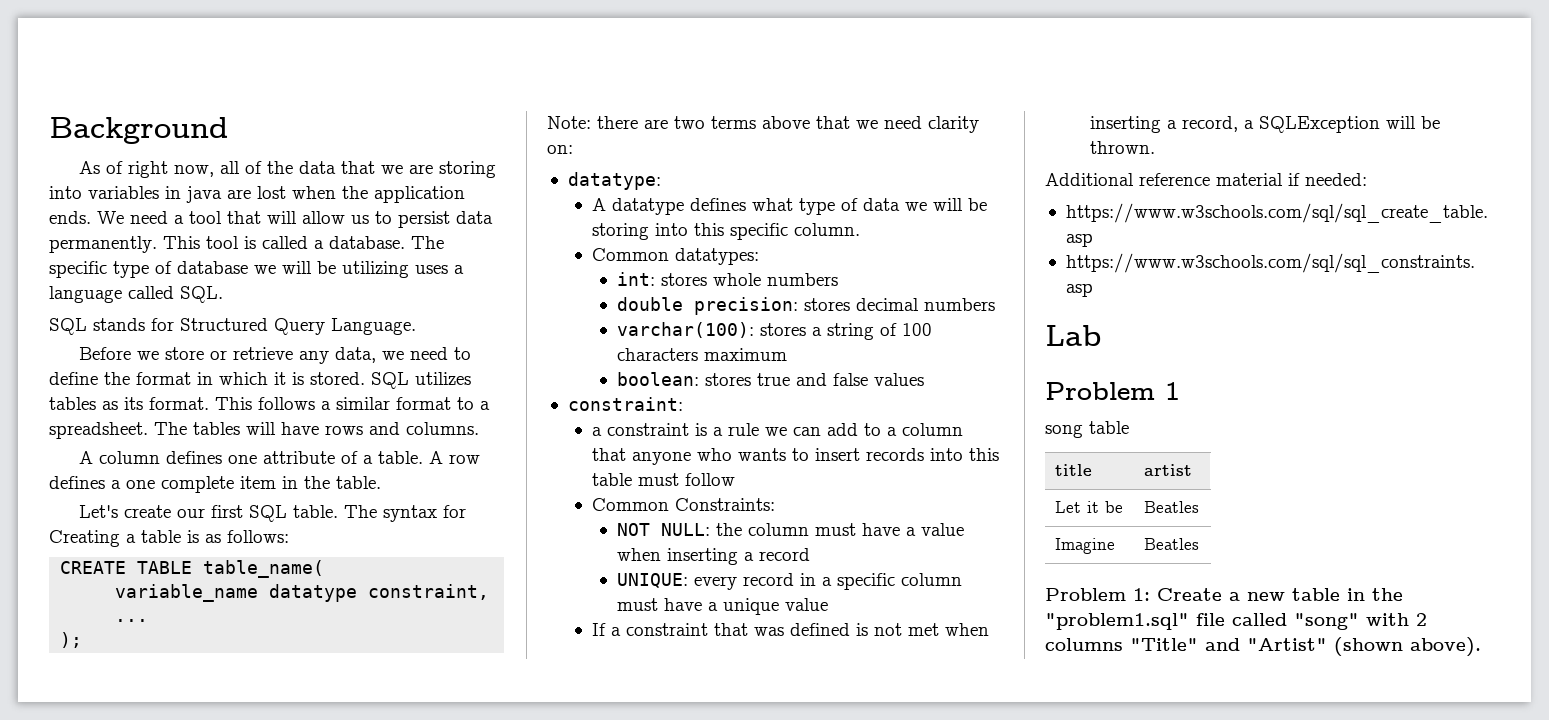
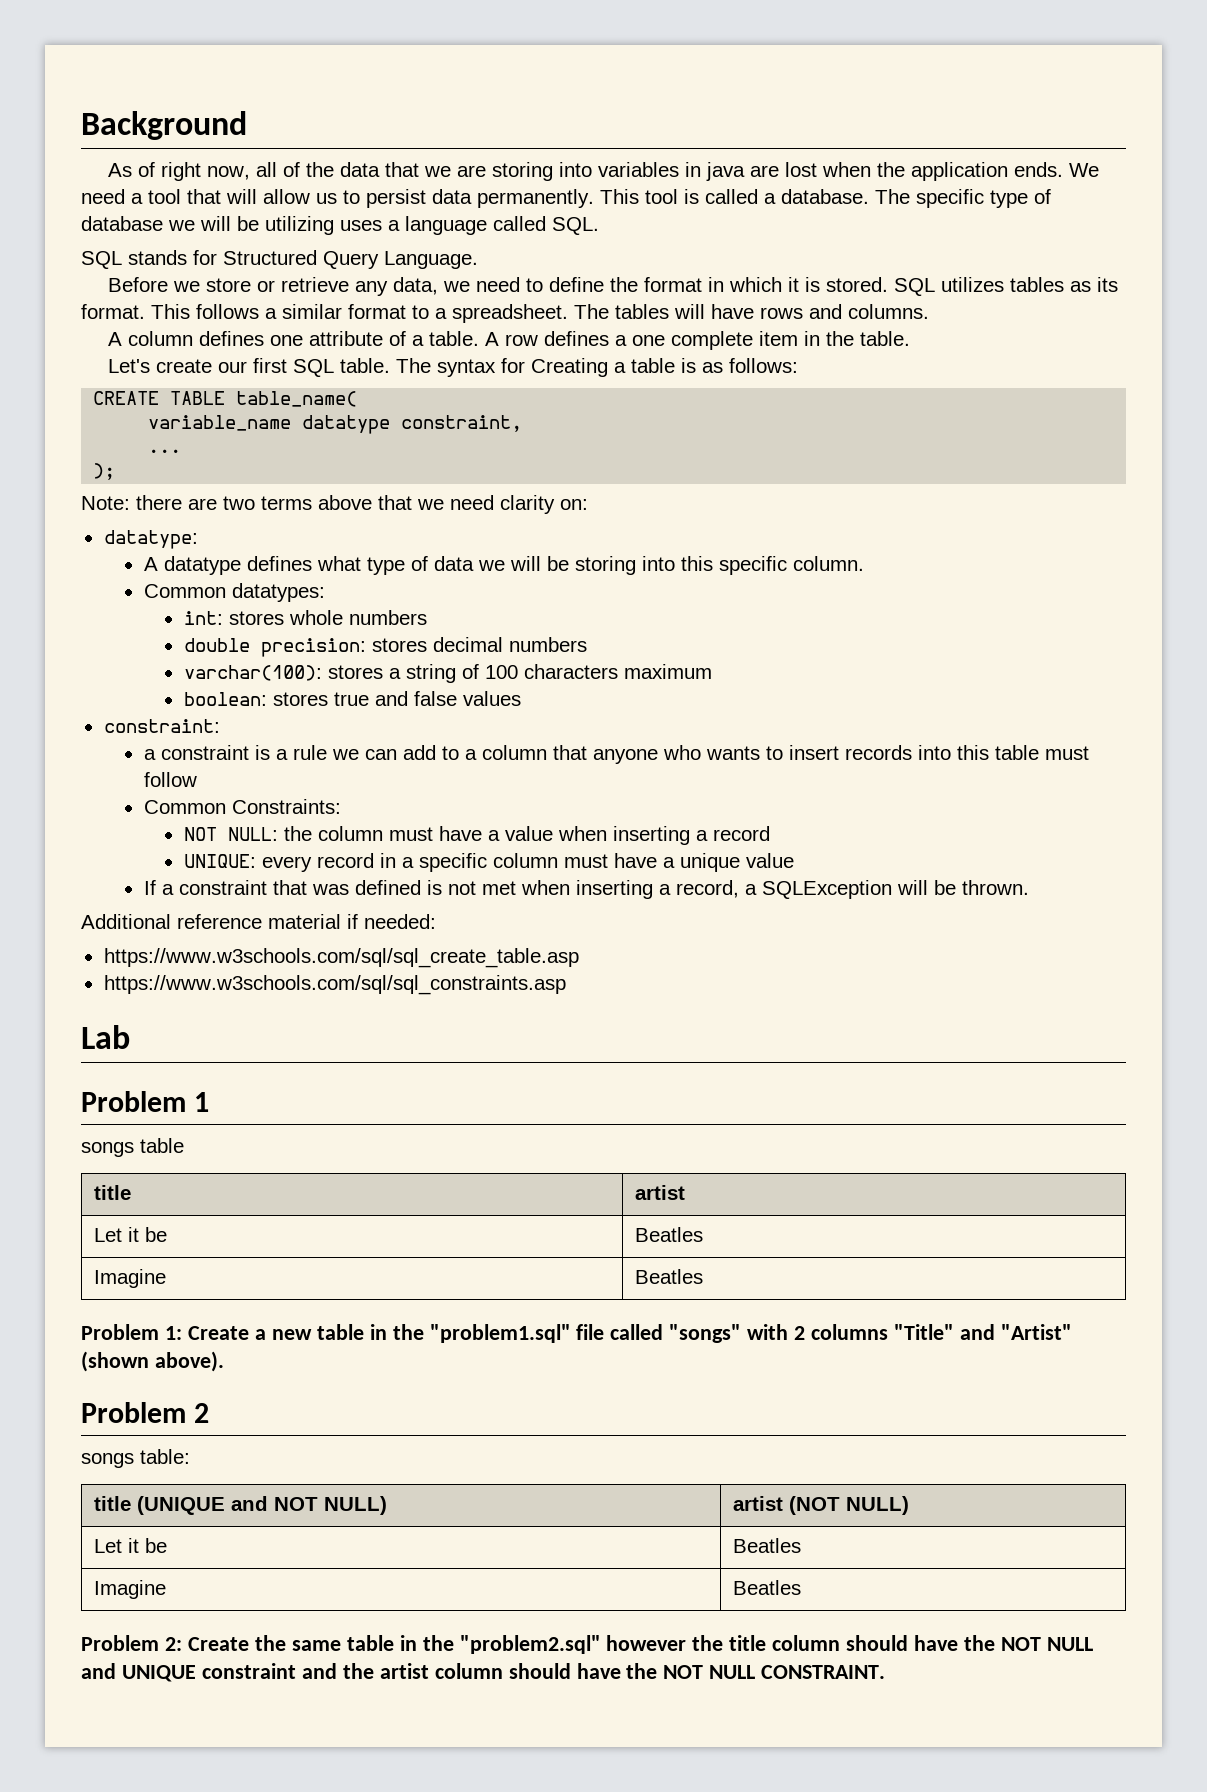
[1045,424,1083,438] song -> [81,1142,134,1157] songs
[1294,613,1359,630] "song" -> [669,1324,742,1343] "songs"
(1481, 647) none -> [81,1402,209,1423] [81,1449,190,1468] [94,1496,388,1515] [733,1496,910,1515] [94,1538,168,1553] [733,1538,802,1553] [94,1580,167,1599] [733,1580,802,1595] [81,1635,1093,1654] [81,1663,886,1682] // Problem 2 // songs table: // title (UNIQUE and NOT NULL) | artist (NOT NULL) // Let it be | Beatles // Imagine | Beatles // Problem 2: Create the same table in the "problem2.sql" however the title column should have the NOT NULL and UNIQUE constraint and the artist column should have the NOT NULL CONSTRAINT.

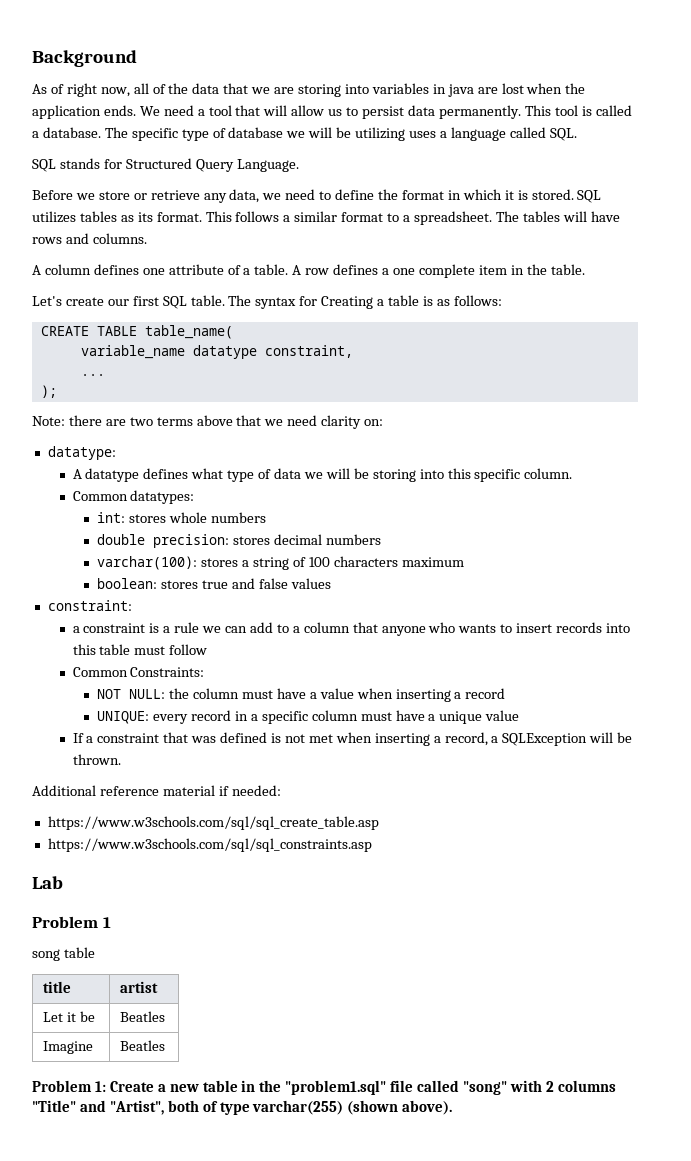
[81,1142,134,1157] songs -> [32,949,60,961] song
[669,1324,742,1343] "songs" -> [463,1081,508,1095] "song"
[1000,1324,1072,1340] [81,1351,224,1372] [81,1402,209,1423] [81,1449,190,1468] [94,1496,388,1515] [733,1496,910,1515] [94,1538,168,1553] [733,1538,802,1553] [94,1580,167,1599] [733,1580,802,1595] [81,1635,1093,1654] [81,1663,886,1682] "Artist" (shown above). // Problem 2 // songs table: // title (UNIQUE and NOT NULL) | artist (NOT NULL) // Let it be | Beatles // Imagine | Beatles // Problem 2: Create the same table in the "problem2.sql" however the title column should have the NOT NULL and UNIQUE constraint and the artist column should have the NOT NULL CONSTRAINT. -> [109,1100,453,1115] "Artist", both of type varchar(255) (shown above).

